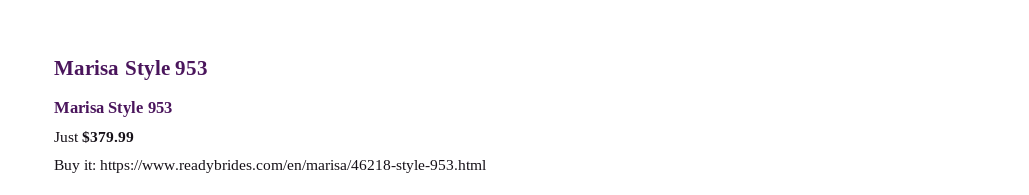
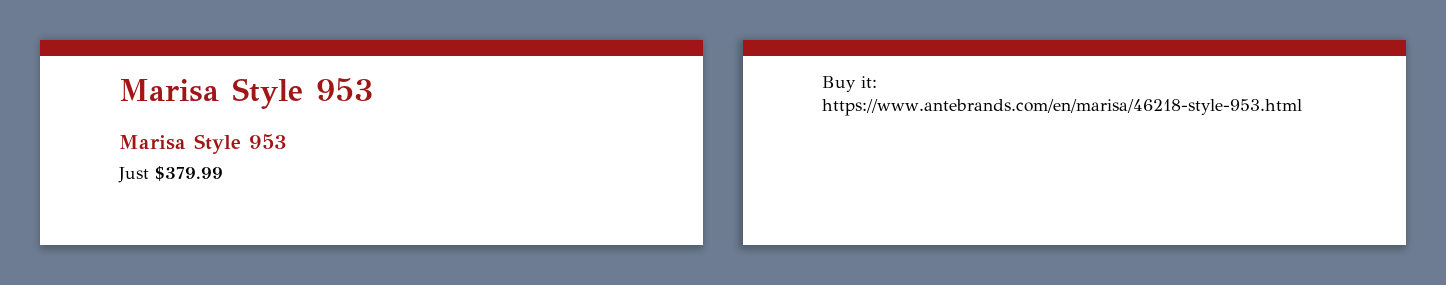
[100,160,487,173] https://www.readybrides.com/en/marisa/46218-style-953.html -> [822,99,1302,116] https://www.antebrands.com/en/marisa/46218-style-953.html

